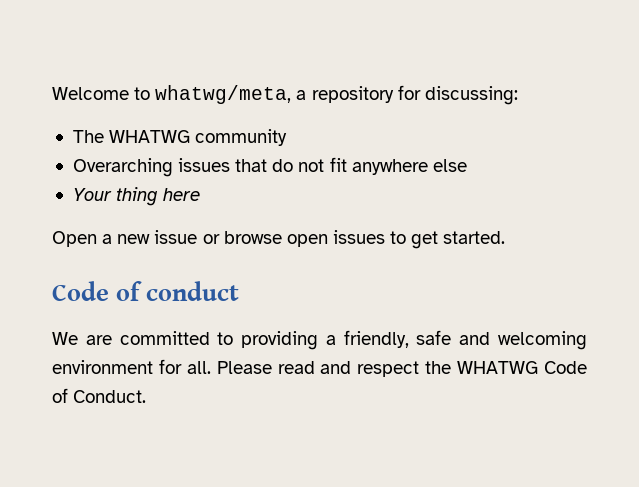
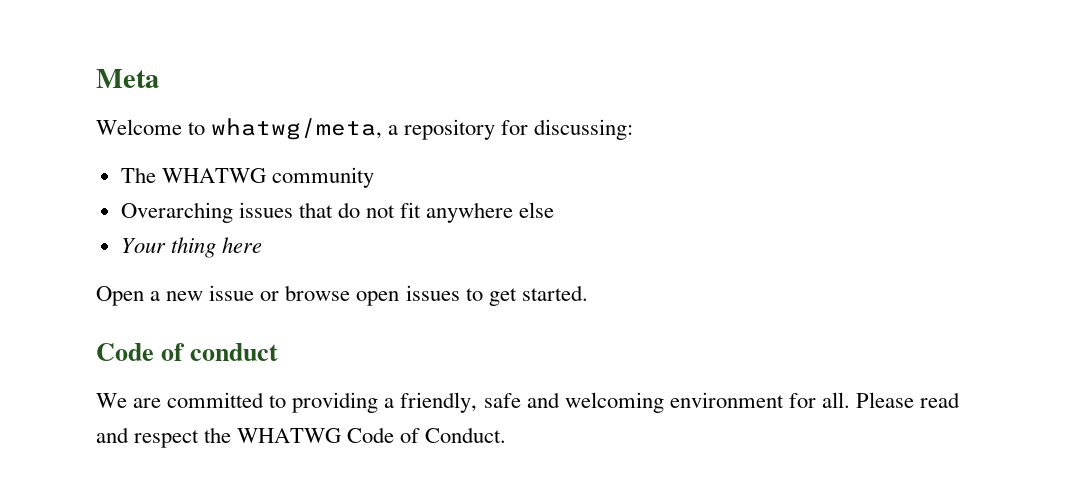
(52, 93) none -> [96,69,159,88] Meta //

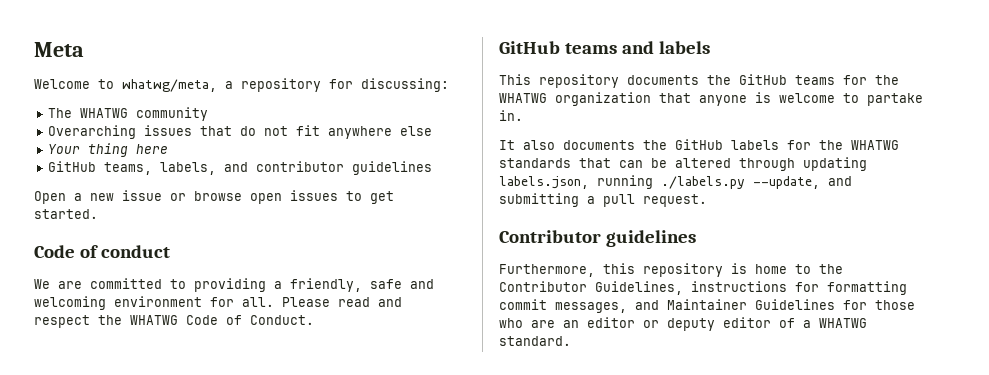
(262, 245) none -> [48,161,433,175] // GitHub teams, labels, and contributor guidelines
(507, 435) none -> [499,41,711,54] [499,74,899,88] [499,92,923,106] [499,110,523,121] [499,139,899,150] [499,157,867,171] [499,175,852,189] [499,193,707,207] [499,230,697,247] [499,263,843,277] [499,281,907,295] [499,299,915,313] [499,317,867,331] [499,336,571,346] // GitHub teams and labels // This repository documents the GitHub teams for the WHATWG organization that anyone is welcome to partake in. // It also documents the GitHub labels for the WHATWG standards that can be altered through updating labels.json, running ./labels.py --update, and submitting a pull request. // Contributor guidelines // Furthermore, this repository is home to the Contributor Guidelines, instructions for formatting commit messages, and Maintainer Guidelines for those who are an editor or deputy editor of a WHATWG standard.

